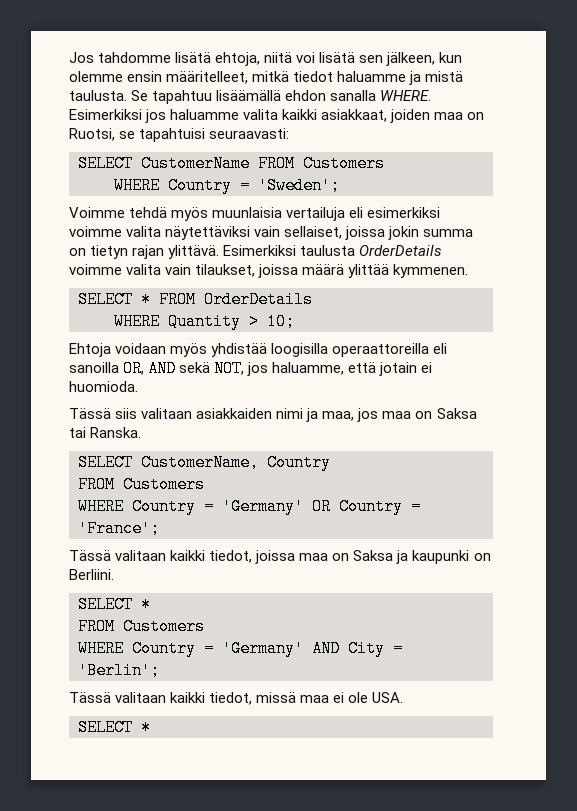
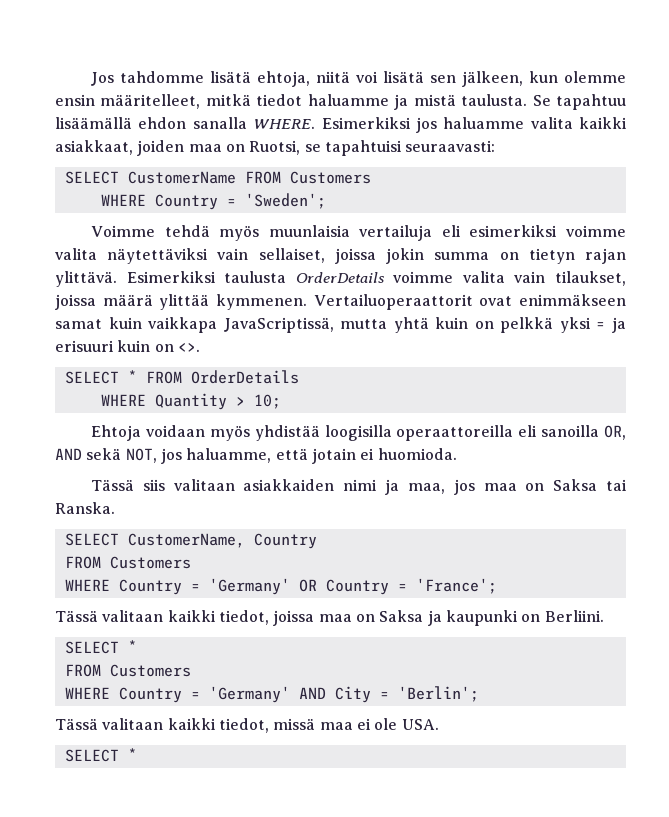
(469, 271) none -> [313,294,626,310] [55,317,626,333] [55,340,200,352] Vertailuoperaattorit ovat enimmäkseen samat kuin vaikkapa JavaScriptissä, mutta yhtä kuin on pelkkä yksi = ja erisuuri kuin on <>.

